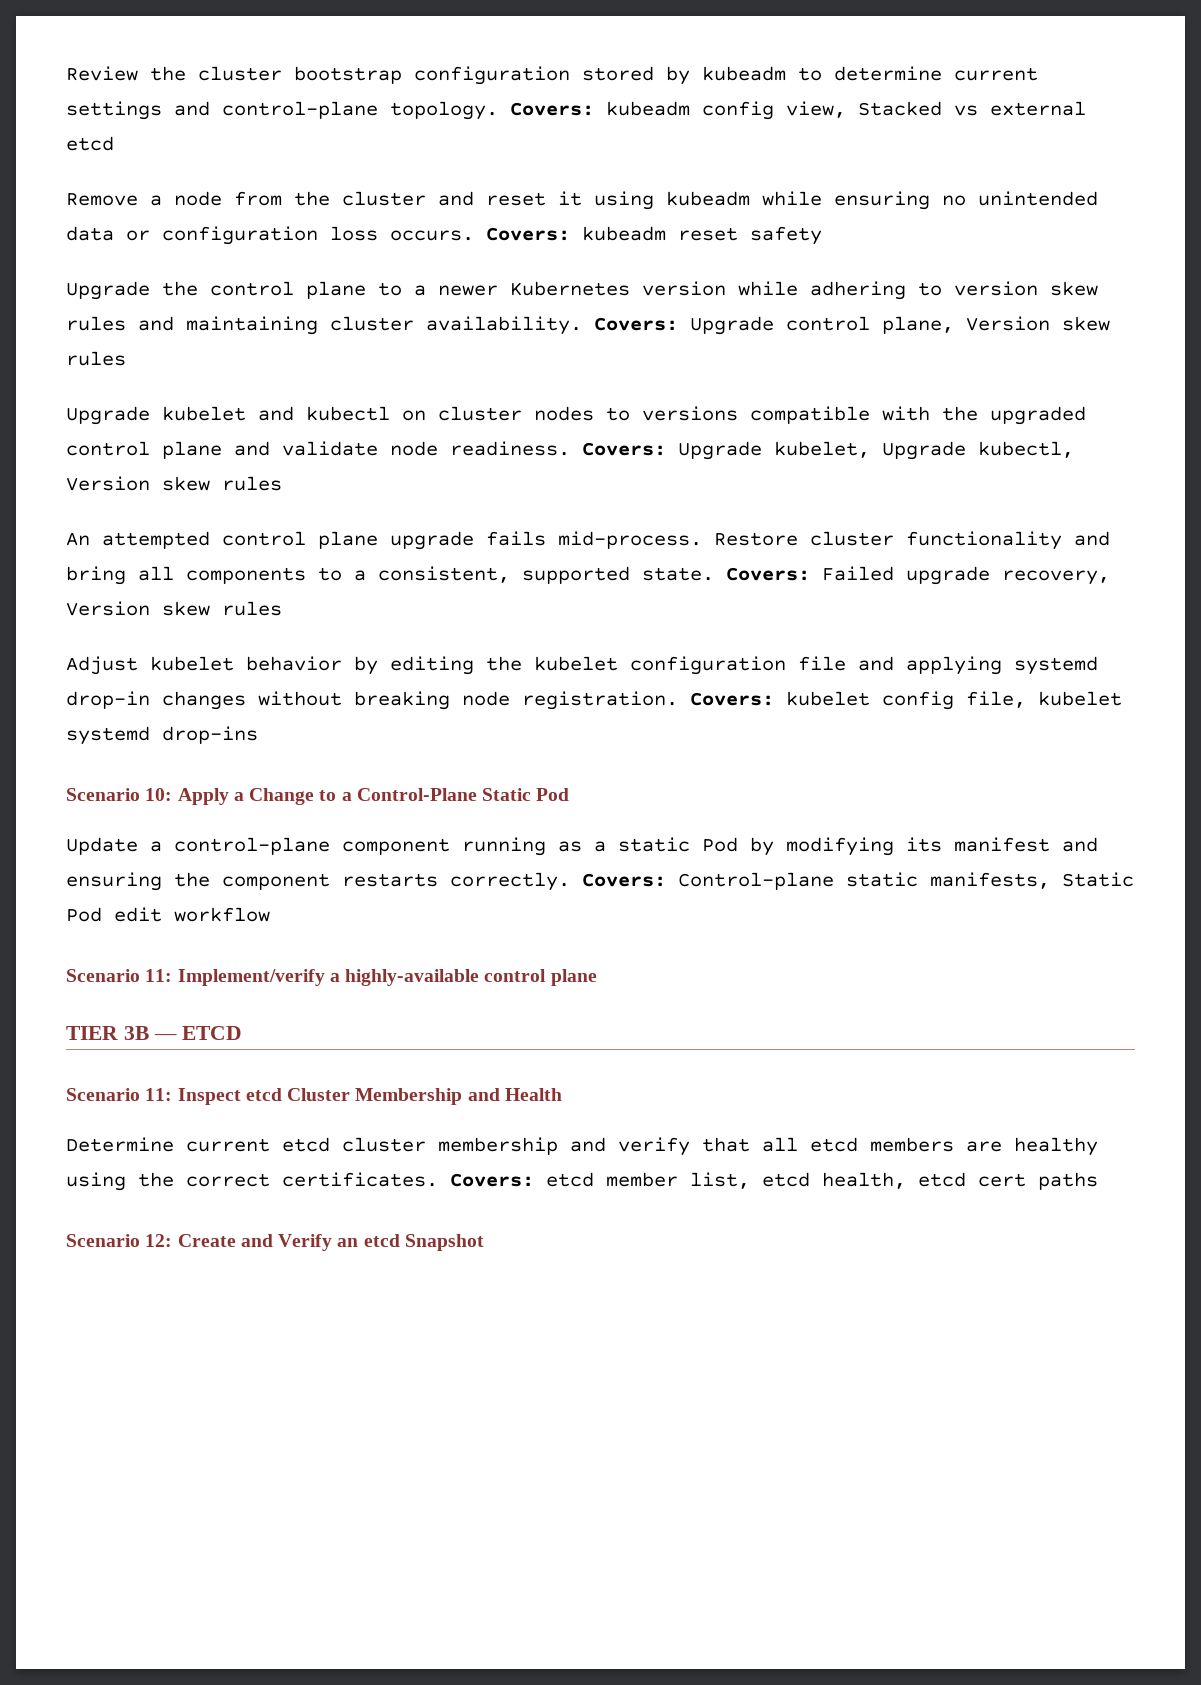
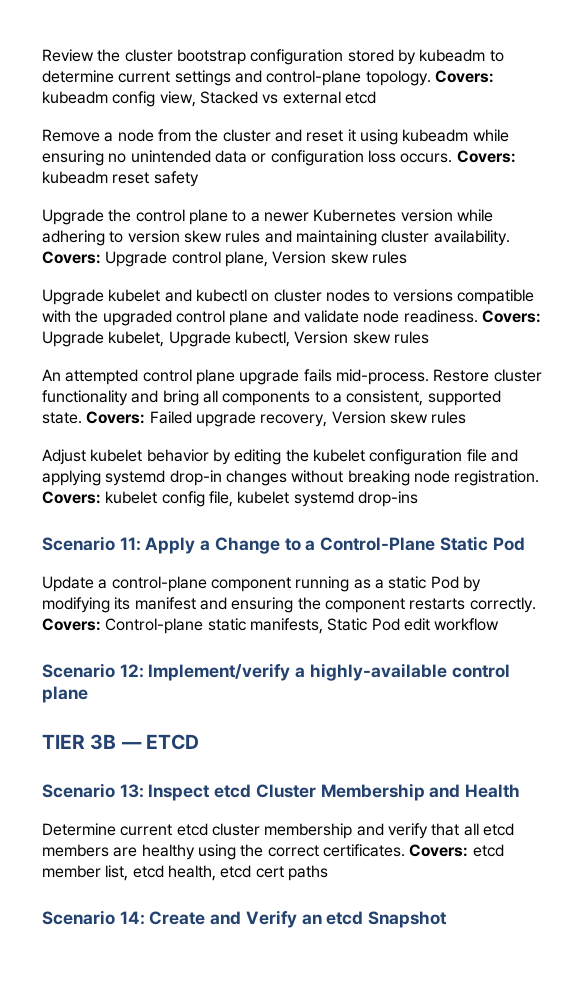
[145,788,173,801] 10: -> [119,537,141,551] 11:
[145,969,173,982] 11: -> [119,664,144,678] 12:
[145,1088,173,1101] 11: -> [119,784,144,798] 13:
[145,1234,173,1247] 12: -> [119,911,145,925] 14:

